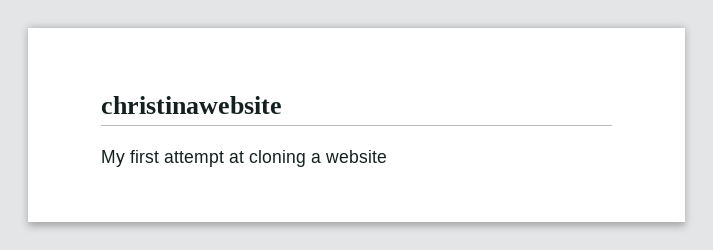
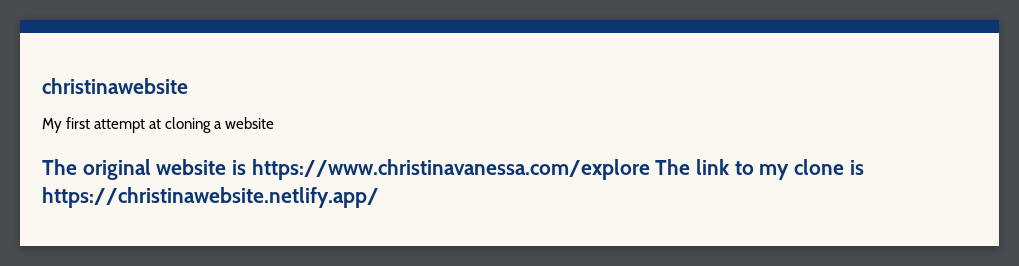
(387, 156) none -> [42,159,864,180] [42,187,379,208] // The original website is https://www.christinavanessa.com/explore The link to my clone is https://christinawebsite.netlify.app/

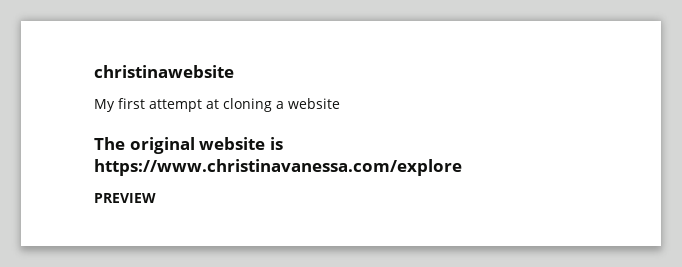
[655,159,864,180] [42,187,379,208] The link to my clone is https://christinawebsite.netlify.app/ -> [94,193,156,203] // PREVIEW

